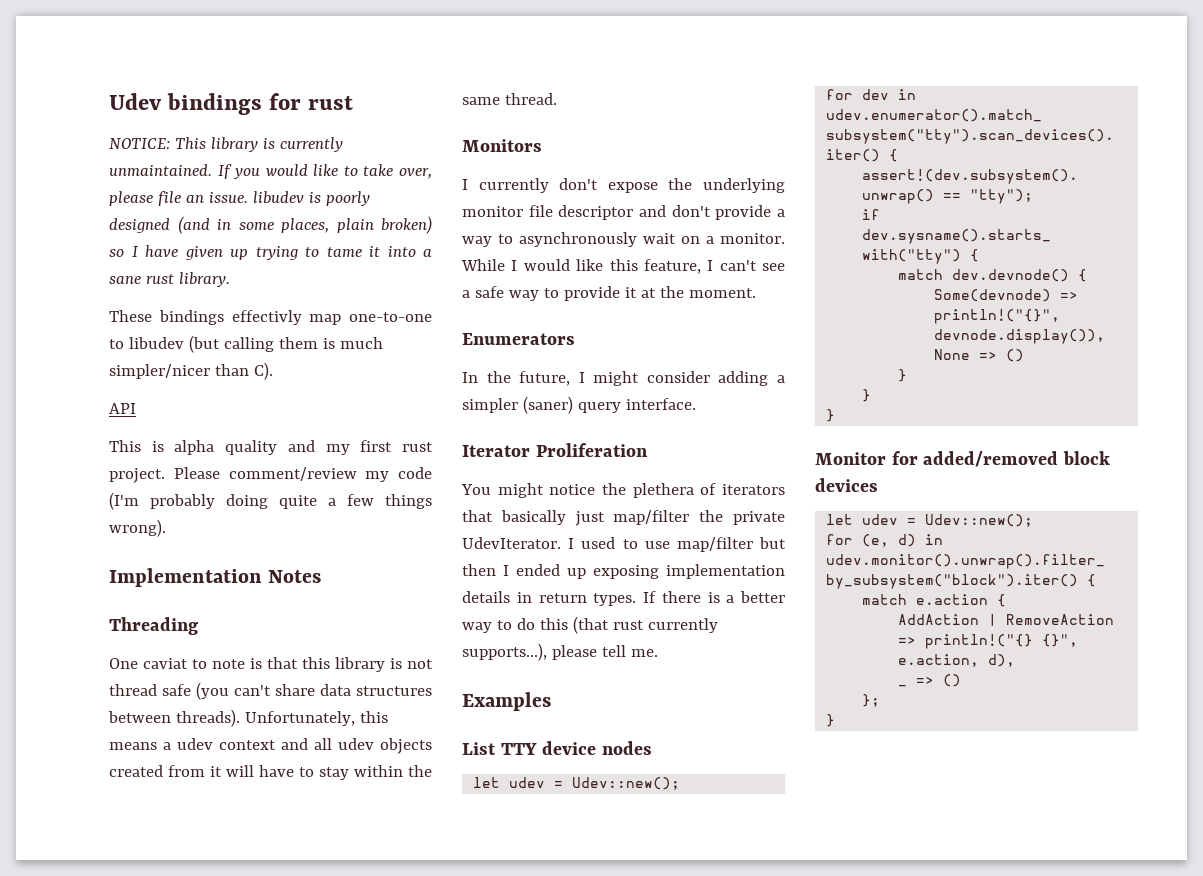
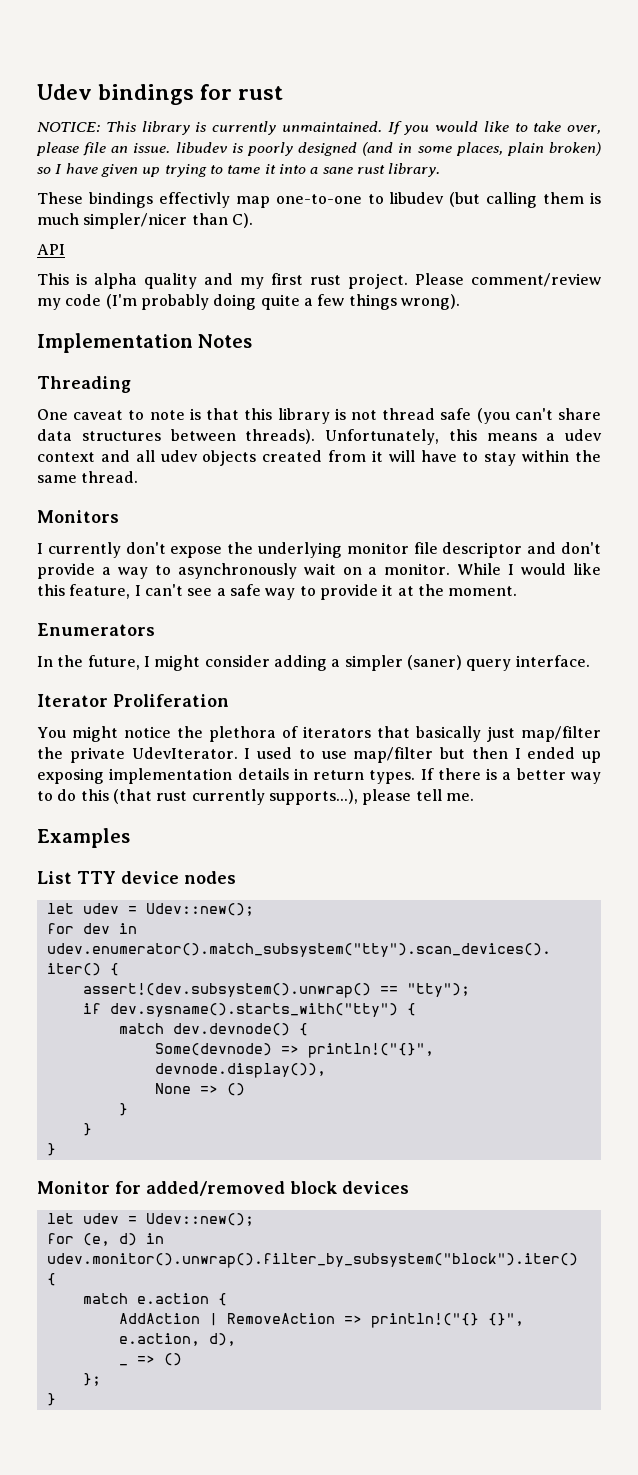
[143,658,188,669] caviat -> [73,410,124,420] caveat
[632,483,694,498] plethera -> [208,726,276,742] plethora

